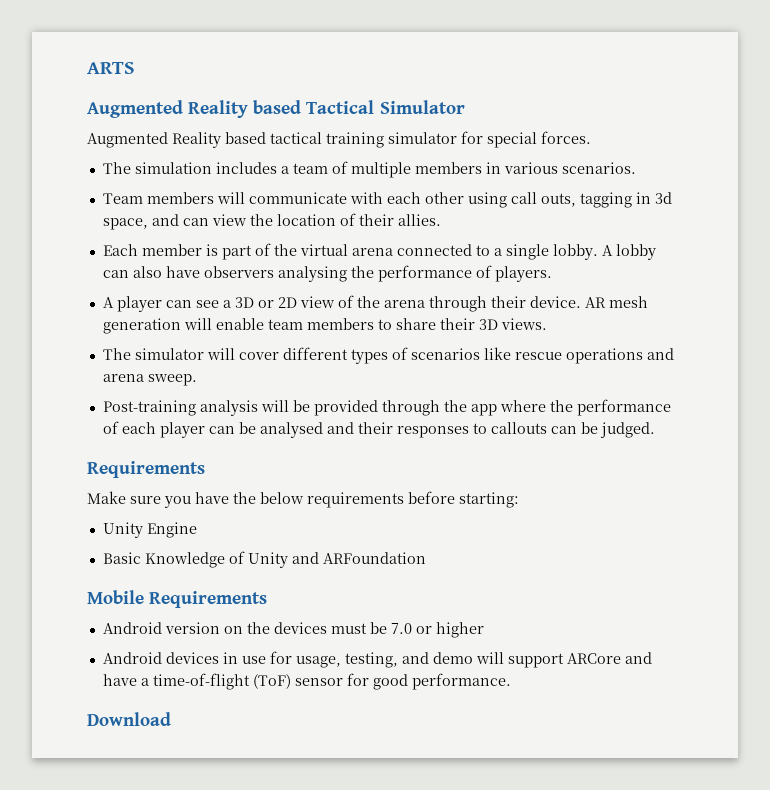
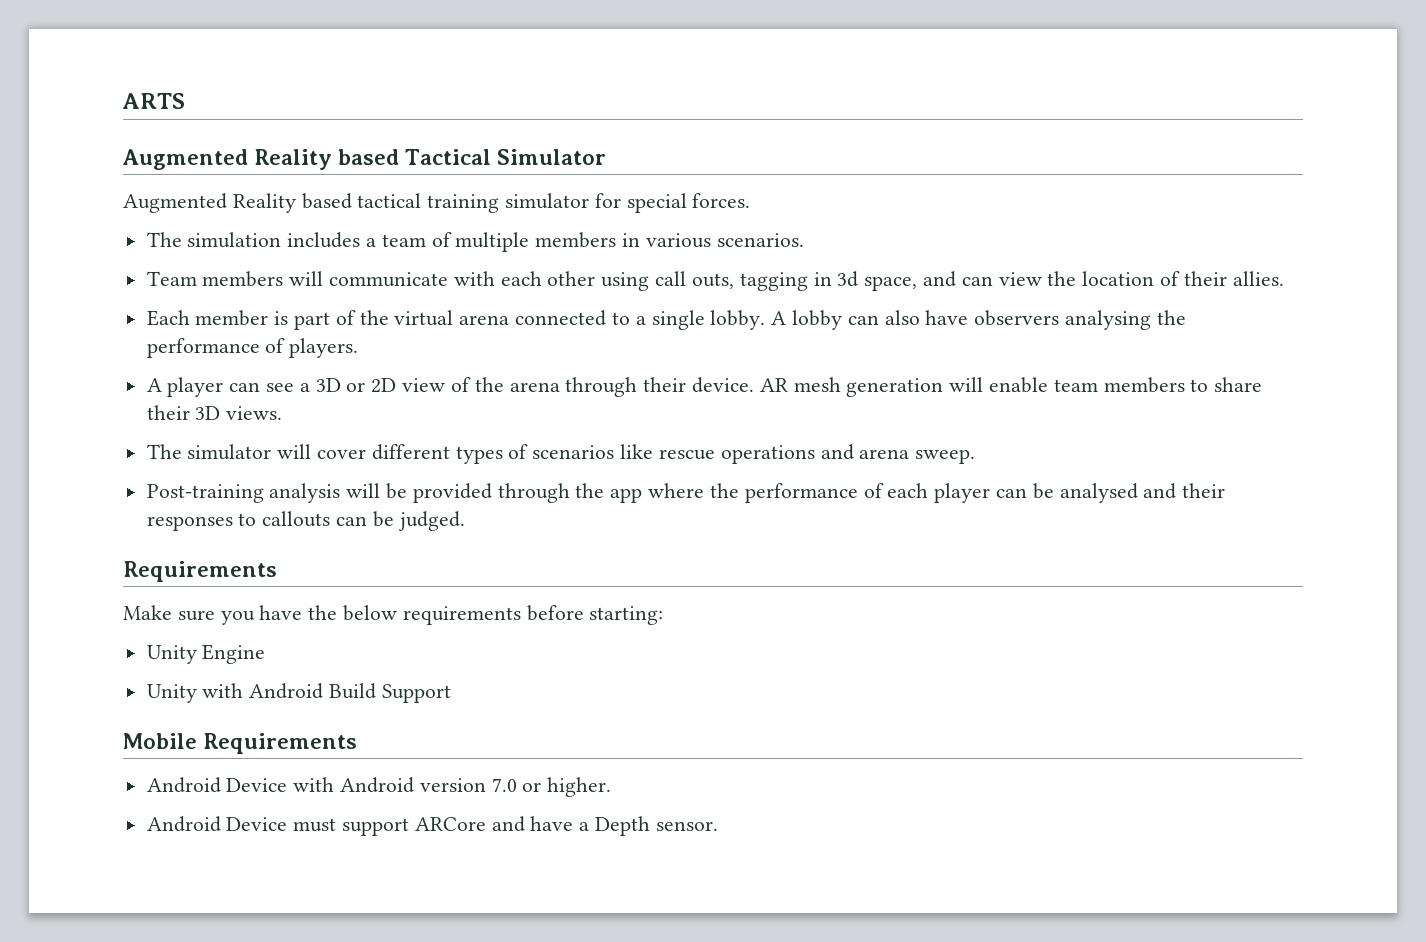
[102,551,426,568] [87,590,268,608] [102,622,387,634] Basic Knowledge of Unity and ARFoundation // Mobile Requirements // Android version on the devices must be -> [146,683,451,703] [123,733,358,754] [146,777,486,793] Unity with Android Build Support // Mobile Requirements // Android Device with Android version
[435,622,484,638] [102,651,504,668] higher // Android devices in use for usage, testing, and demo will -> [547,777,612,797] [146,816,337,832] higher. // Android Device must
[152,673,511,690] [87,712,171,726] time-of-flight (ToF) sensor for good performance. // Download -> [595,816,718,836] Depth sensor.

